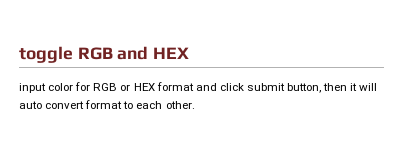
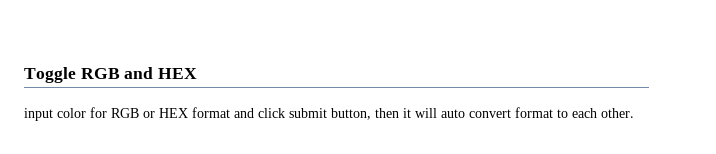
[19,46,73,63] toggle -> [24,67,76,83] Toggle

